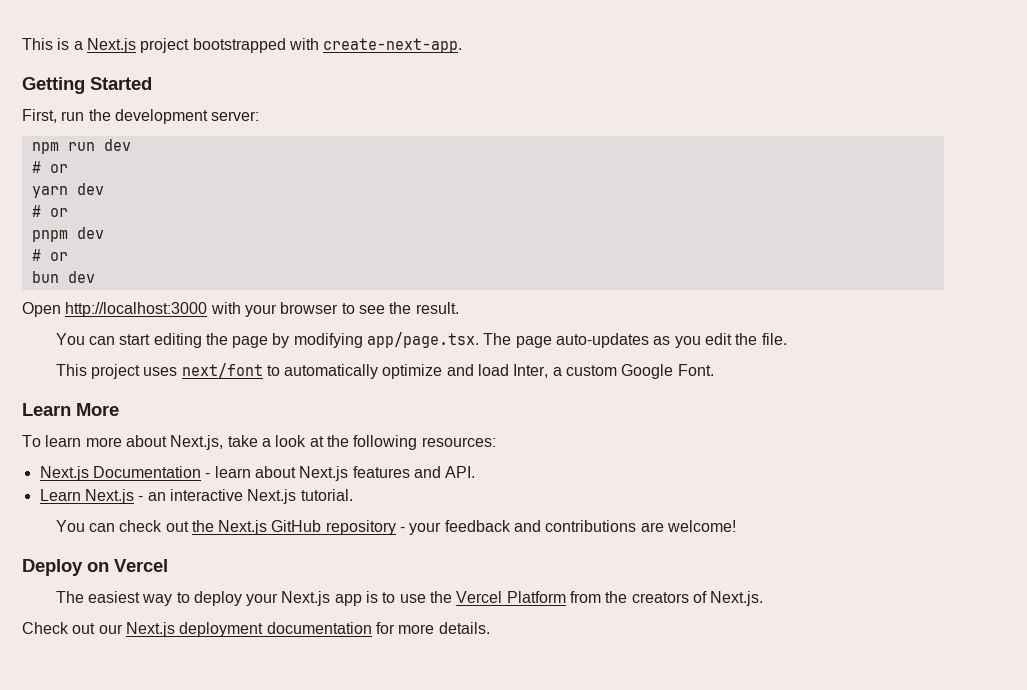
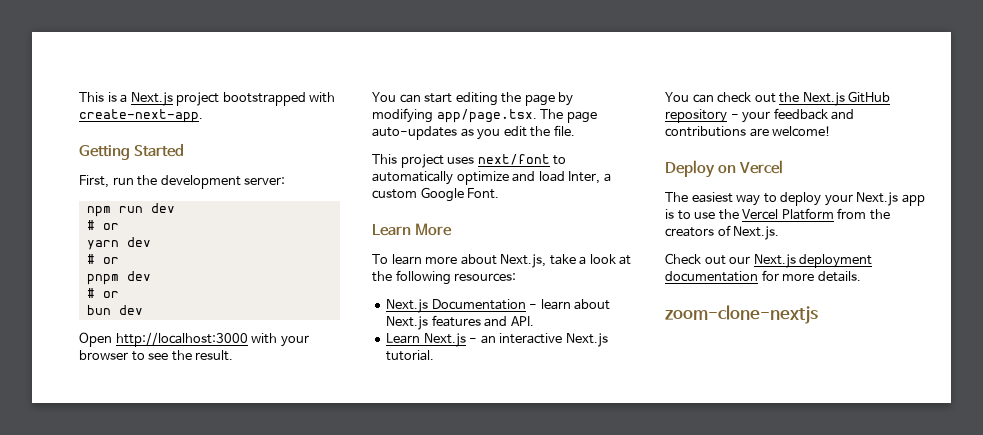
(490, 628) none -> [665,305,818,324] // zoom-clone-nextjs

